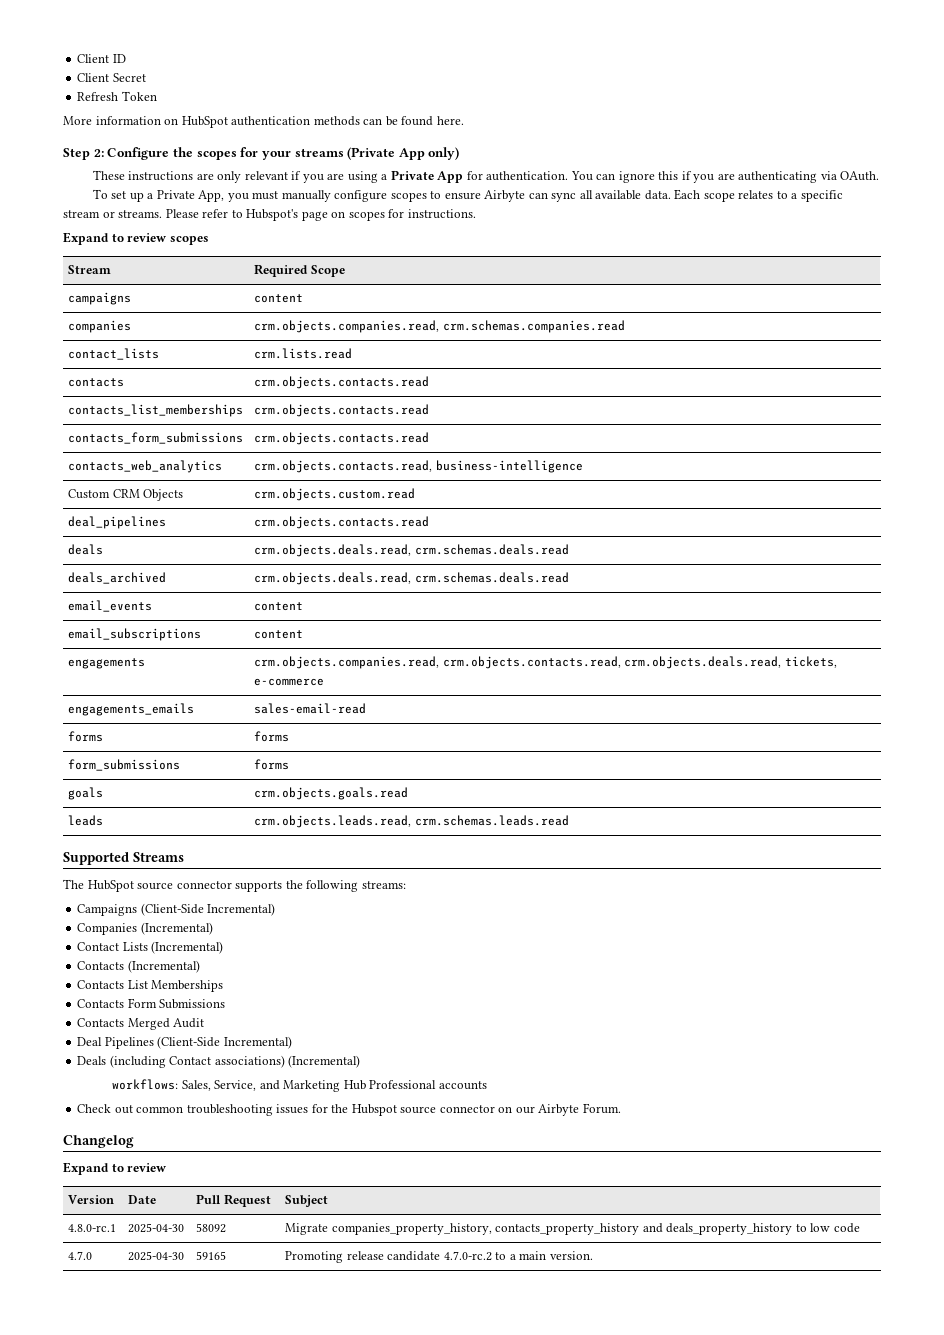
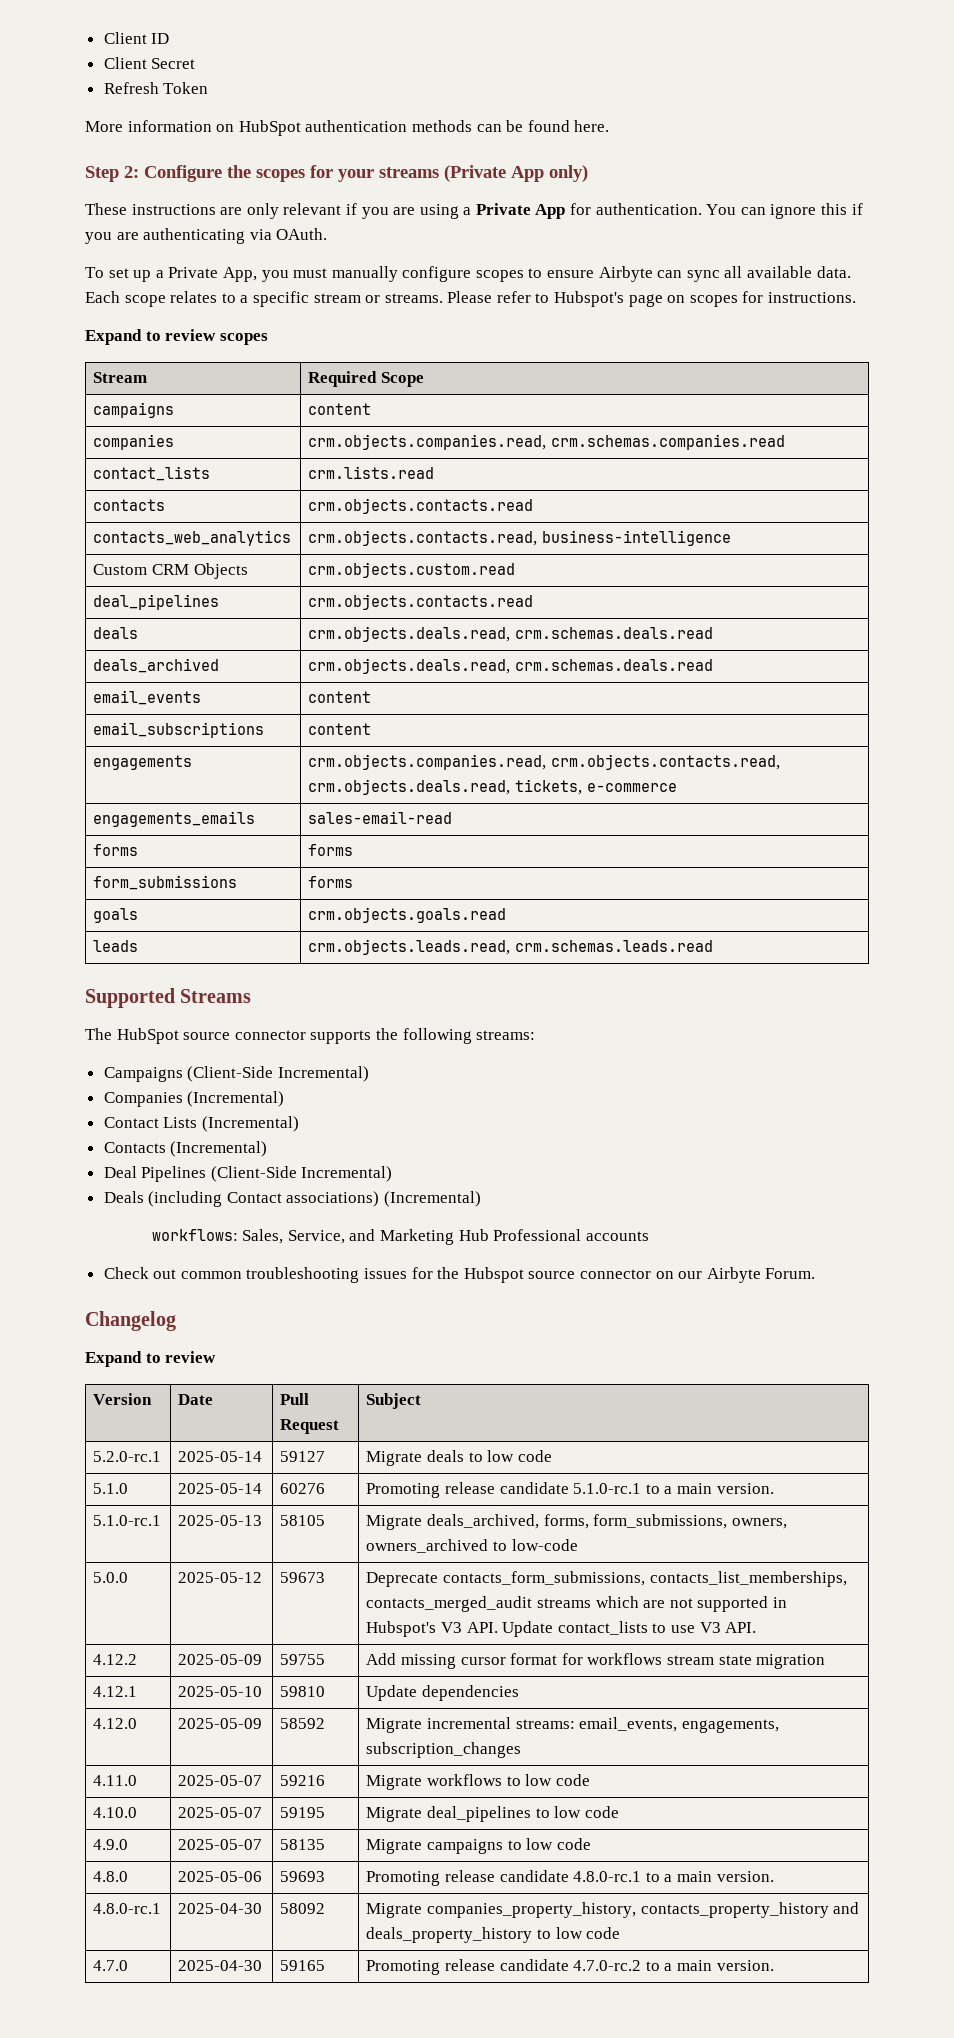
[68,404,244,417] [254,404,430,417] [68,432,244,444] [254,432,430,445] // contacts_list_memberships | crm.objects.contacts.read // contacts_form_submissions | crm.objects.contacts.read -> (534, 506) none
[77,980,224,992] [77,998,226,1009] [77,1018,205,1030] // Contacts List Memberships // Contacts Form Submissions // Contacts Merged Audit -> (268, 1149) none
(329, 1201) none -> [93,1451,162,1462] [178,1451,263,1462] [280,1451,326,1462] [366,1450,552,1466] [93,1483,129,1494] [178,1483,263,1494] [280,1483,326,1494] [366,1482,774,1498] [93,1515,162,1526] [178,1515,263,1526] [280,1515,326,1526] [366,1514,787,1530] [366,1539,578,1553] [93,1572,129,1583] [178,1572,263,1583] [280,1572,326,1583] [366,1571,847,1587] [366,1596,787,1612] [366,1621,757,1637] [93,1654,138,1665] [178,1654,263,1665] [280,1654,326,1665] [366,1653,826,1669] [93,1686,138,1697] [178,1686,263,1697] [280,1686,326,1697] [366,1685,519,1701] [93,1718,138,1729] [178,1718,263,1729] [280,1718,326,1729] [366,1717,779,1733] [366,1742,522,1758] [93,1775,138,1786] [178,1775,263,1786] [280,1775,326,1786] [366,1774,590,1790] [93,1807,138,1818] [178,1807,263,1818] [280,1807,326,1818] [366,1806,619,1822] [93,1839,129,1850] [178,1839,263,1850] [280,1839,326,1850] [366,1838,591,1854] [93,1871,129,1882] [178,1871,263,1882] [280,1871,326,1882] [366,1870,774,1886] // 5.2.0-rc.1 | 2025-05-14 | 59127 | Migrate deals to low code // 5.1.0 | 2025-05-14 | 60276 | Promoting release candidate 5.1.0-rc.1 to a main version. // 5.1.0-rc.1 | 2025-05-13 | 58105 | Migrate deals_archived, forms, form_submissions, owners, owners_archived to low-code // 5.0.0 | 2025-05-12 | 59673 | Deprecate contacts_form_submissions, contacts_list_memberships, contacts_merged_audit streams which are not supported in Hubspot's V3 API. Update contact_lists to use V3 API. // 4.12.2 | 2025-05-09 | 59755 | Add missing cursor format for workflows stream state migration // 4.12.1 | 2025-05-10 | 59810 | Update dependencies // 4.12.0 | 2025-05-09 | 58592 | Migrate incremental streams: email_events, engagements, subscription_changes // 4.11.0 | 2025-05-07 | 59216 | Migrate workflows to low code // 4.10.0 | 2025-05-07 | 59195 | Migrate deal_pipelines to low code // 4.9.0 | 2025-05-07 | 58135 | Migrate campaigns to low code // 4.8.0 | 2025-05-06 | 59693 | Promoting release candidate 4.8.0-rc.1 to a main version.

